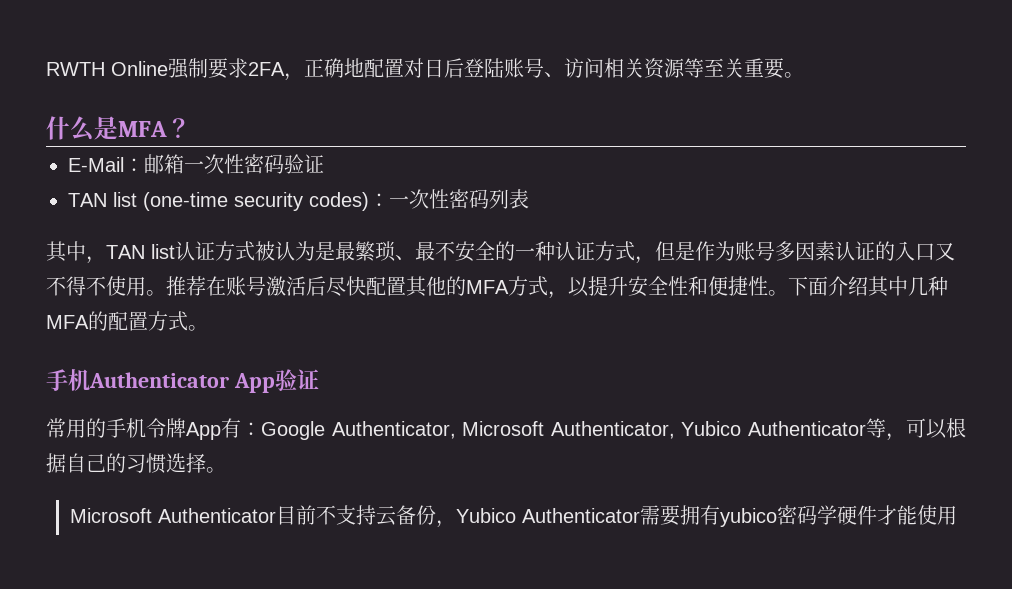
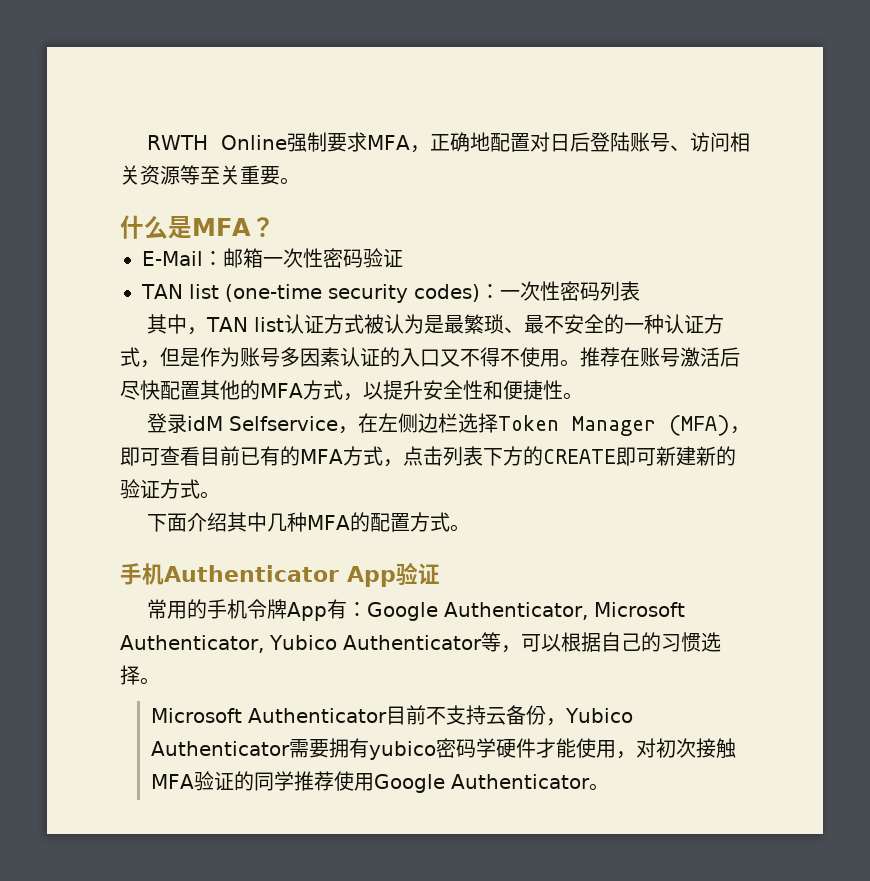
[248,62,285,76] 2FA -> [367,135,411,150] MFA
(788, 293) none -> [146,413,750,436] [120,446,736,467] [120,479,220,499] // 登录idM Selfservice，在左侧边栏选择Token Manager (MFA)，即可查看目前已有的MFA方式，点击列表下方的CREATE即可新建新的验证方式。 //
(957, 515) none -> [615,738,736,759] [150,771,609,793] ，对初次接触MFA验证的同学推荐使用Google Authenticator。

